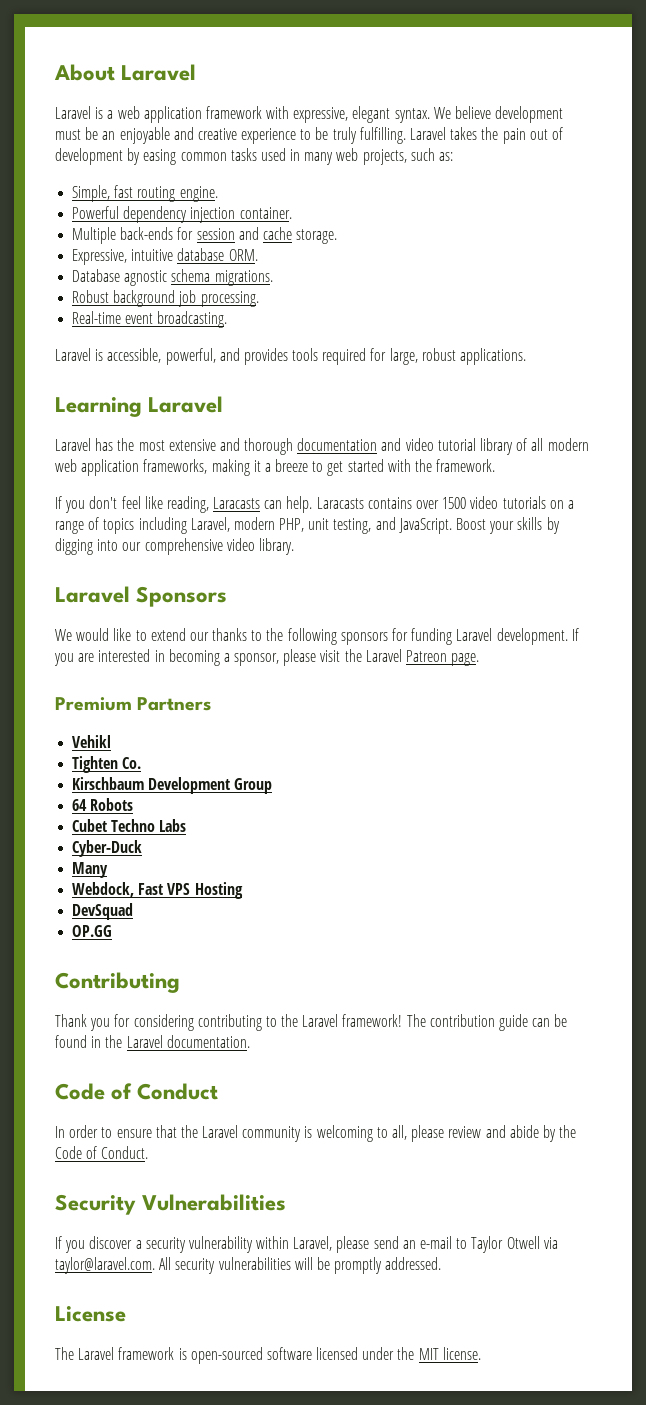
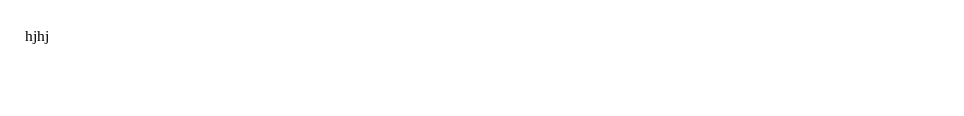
[54,64,197,81] [55,106,564,123] [55,127,563,144] [55,148,454,165] [72,185,218,202] [72,206,292,223] [72,227,338,244] [72,248,258,265] [72,269,273,286] [72,290,259,307] [72,311,228,328] [55,348,527,365] [55,396,224,417] [55,438,589,455] [55,459,496,476] [55,496,574,513] [55,517,560,534] [55,538,294,555] [55,586,228,607] [55,628,579,645] [54,649,480,666] [55,697,212,711] [72,735,112,748] [72,756,142,773] [72,777,273,794] [72,798,134,811] [72,819,187,832] [72,840,143,857] [72,862,109,878] [72,882,243,899] [72,903,134,920] [72,925,113,937] [55,972,180,993] [55,1014,568,1031] [55,1035,250,1048] [55,1083,219,1100] [55,1125,577,1142] [55,1146,149,1159] [55,1194,287,1215] [55,1236,558,1253] [55,1257,442,1274] [55,1306,126,1322] [55,1347,481,1364] About Laravel // Laravel is a web application framework with expressive, elegant syntax. We believe development must be an enjoyable and creative experience to be truly fulfilling. Laravel takes the pain out of development by easing common tasks used in many web projects, such as: // Simple, fast routing engine. // Powerful dependency injection container. // Multiple back-ends for session and cache storage. // Expressive, intuitive database ORM. // Database agnostic schema migrations. // Robust background job processing. // Real-time event broadcasting. // Laravel is accessible, powerful, and provides tools required for large, robust applications. // Learning Laravel // Laravel has the most extensive and thorough documentation and video tutorial library of all modern web application frameworks, making it a breeze to get started with the framework. // If you don't feel like reading, Laracasts can help. Laracasts contains over 1500 video tutorials on a range of topics including Laravel, modern PHP, unit testing, and JavaScript. Boost your skills by digging into our comprehensive video library. // Laravel Sponsors // We would like to extend our thanks to the following sponsors for funding Laravel development. If you are interested in becoming a sponsor, please visit the Laravel Patreon page. // Premium Partners // Vehikl // Tighten Co. // Kirschbaum Development Group // 64 Robots // Cubet Techno Labs // Cyber-Duck // Many // Webdock, Fast VPS Hosting // DevSquad // OP.GG // Contributing // Thank you for considering contributing to the Laravel framework! The contribution guide can be found in the Laravel documentation. // Code of Conduct // In order to ensure that the Laravel community is welcoming to all, please review and abide by the Code of Conduct. // Security Vulnerabilities // If you discover a security vulnerability within Laravel, please send an e-mail to Taylor Otwell via taylor@laravel.com. All security vulnerabilities will be promptly addressed. // License // The Laravel framework is open-sourced software licensed under the MIT license. -> [25,31,49,44] hjhj

